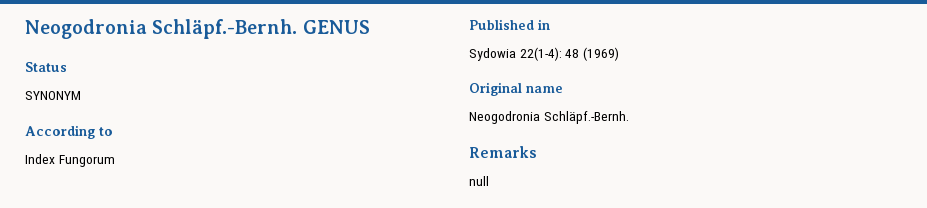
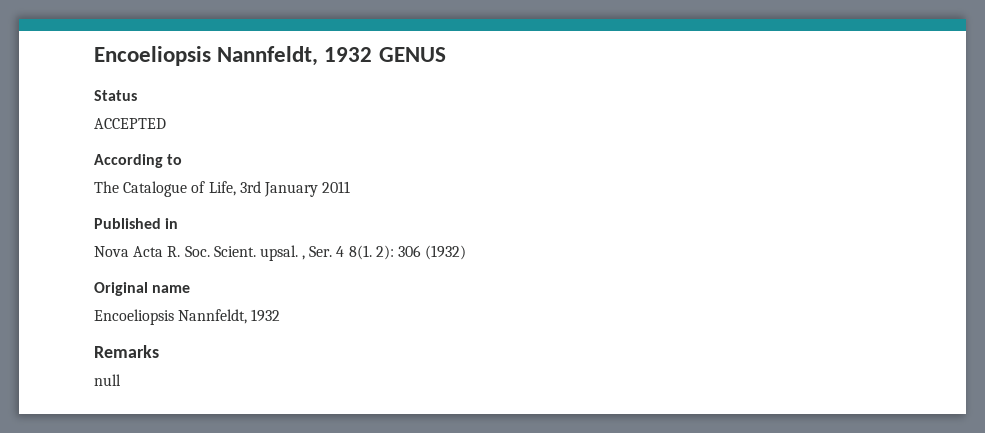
[25,19,298,39] Neogodronia Schläpf.-Bernh. -> [94,46,373,66] Encoeliopsis Nannfeldt, 1932
[25,91,81,100] SYNONYM -> [94,118,166,129] ACCEPTED
[25,154,115,167] [469,19,550,30] [469,47,619,61] Index Fungorum // Published in // Sydowia 22(1-4): 48 (1969) -> [94,181,351,197] [94,218,179,229] [94,245,467,261] The Catalogue of Life, 3rd January 2011 // Published in // Nova Acta R. Soc. Scient. upsal. , Ser. 4 8(1. 2): 306 (1932)
[469,111,629,124] Neogodronia Schläpf.-Bernh. -> [94,309,281,325] Encoeliopsis Nannfeldt, 1932

